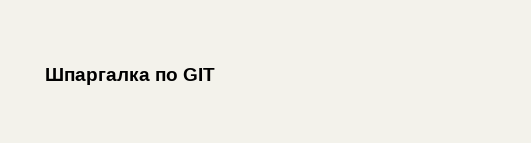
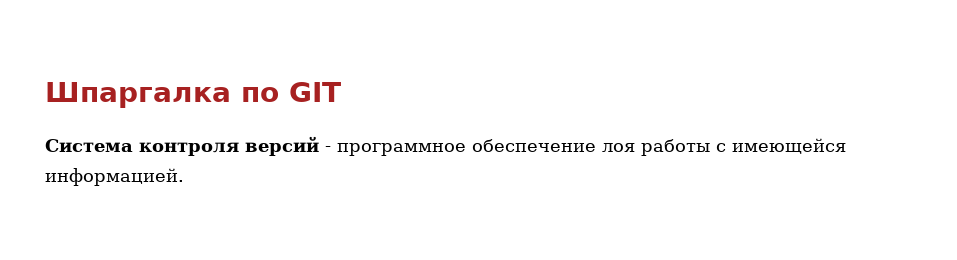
(216, 74) none -> [45,136,846,156] [45,168,184,186] // Система контроля версий - программное обеспечение лоя работы с имеющейся информацией.

